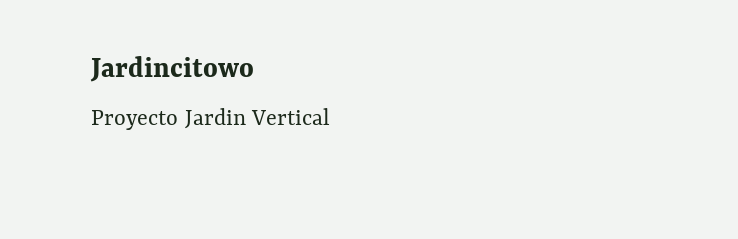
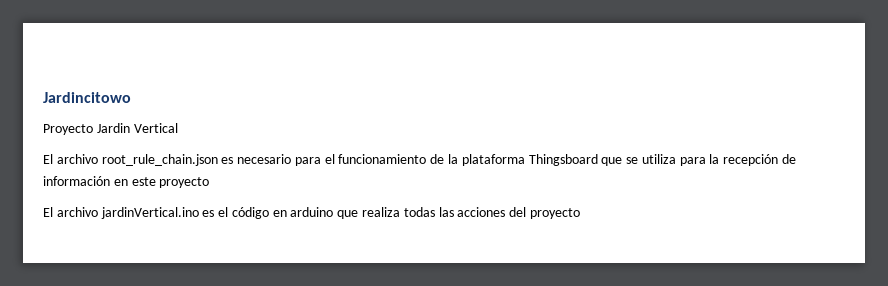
(331, 116) none -> [43,154,797,166] [43,176,210,188] [43,207,580,219] // El archivo root_rule_chain.json es necesario para el funcionamiento de la plataforma Thingsboard que se utiliza para la recepción de información en este proyecto // El archivo jardinVertical.ino es el código en arduino que realiza todas las acciones del proyecto

